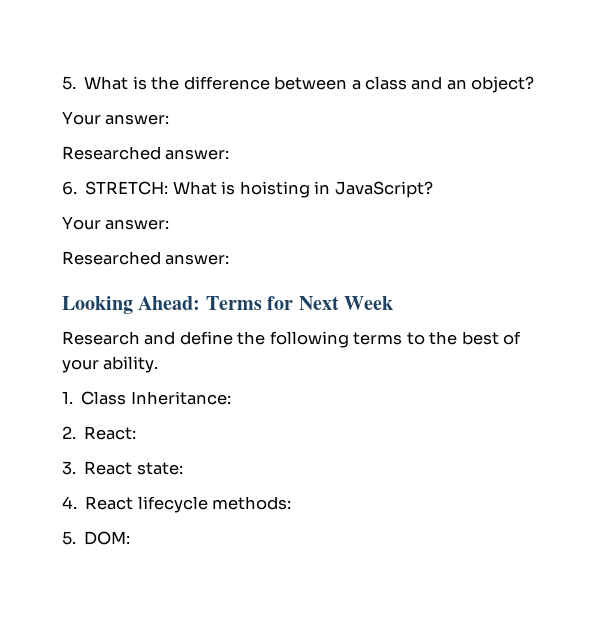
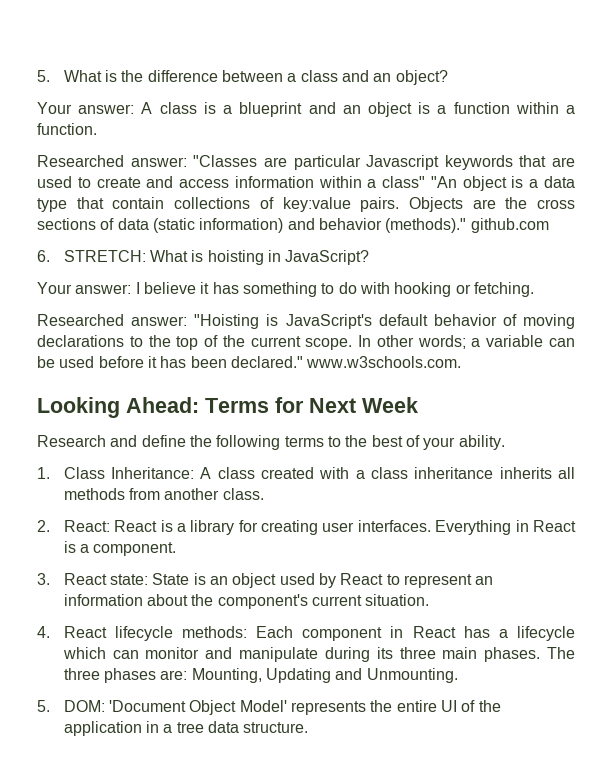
[62,146,230,160] // Researched answer: -> [141,102,576,117] [37,123,97,135] [37,155,575,170] [37,176,575,191] [37,197,575,212] [37,218,549,233] A class is a blueprint and an object is a function within a function. // Researched answer: "Classes are particular Javascript keywords that are used to create and access information within a class" "An object is a data type that contain collections of key:value pairs. Objects are the cross sections of data (static information) and behavior (methods)." github.com
[62,251,230,265] // Researched answer: -> [135,282,534,297] [37,314,575,329] [37,335,575,350] [37,356,462,368] I believe it has something to do with hooking or fetching. // Researched answer: "Hoisting is JavaScript's default behavior of moving declarations to the top of the current scope. In other words; a variable can be used before it has been declared." www.w3schools.com.
[62,426,137,440] [62,461,183,475] [62,496,292,513] [62,531,131,545] // 2. React: // 3. React state: // 4. React lifecycle methods: // 5. DOM: -> [200,467,576,479] [63,488,264,500] [37,520,576,535] [63,541,177,556] [37,573,494,588] [63,594,430,609] [37,626,575,641] [62,647,576,662] [63,668,458,683] [37,700,501,715] [63,721,309,736] A class created with a class inheritance inherits all methods from another class. // 2. React: React is a library for creating user interfaces. Everything in React is a component. // 3. React state: State is an object used by React to represent an information about the component's current situation. // 4. React lifecycle methods: Each component in React has a lifecycle which can monitor and manipulate during its three main phases. The three phases are: Mounting, Updating and Unmounting. // 5. DOM: 'Document Object Model' represents the entire UI of the application in a tree data structure.

